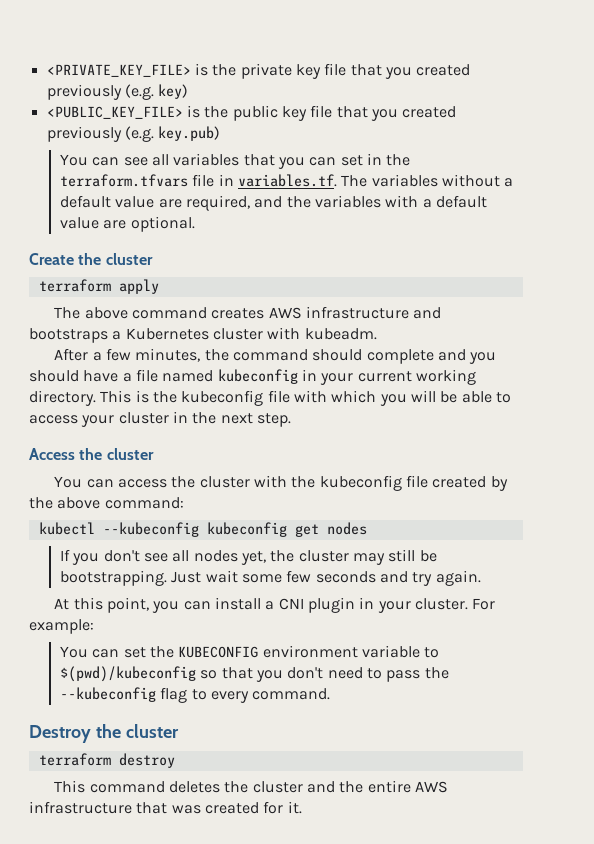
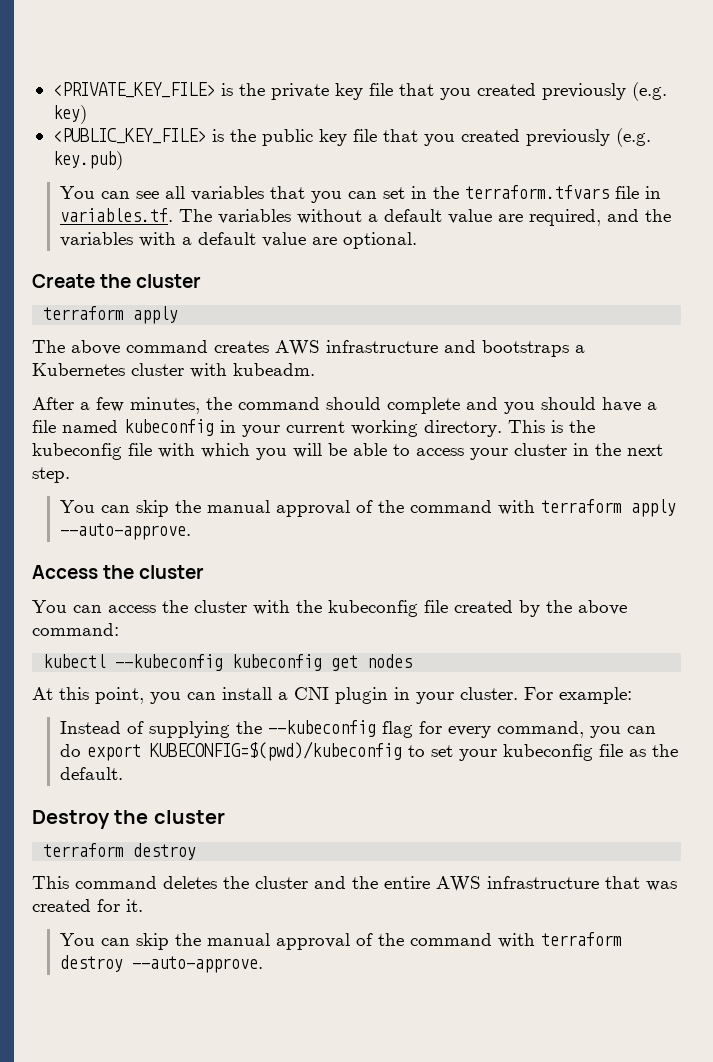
(291, 420) none -> [59,499,676,517] [59,523,191,540] // You can skip the manual approval of the command with terraform apply --auto-approve.
[60,549,437,565] [60,570,481,586] // If you don't see all nodes yet, the cluster may still be bootstrapping. Just wait some few seconds and try again. -> (413, 661) none
[60,645,440,658] [60,666,449,682] [60,687,331,703] You can set the KUBECONFIG environment variable to $(pwd)/kubeconfig so that you don't need to pass the --kubeconfig flag to every command. -> [59,720,656,738] [59,741,678,761] [59,767,123,780] Instead of supplying the --kubeconfig flag for every command, you can do export KUBECONFIG=$(pwd)/kubeconfig to set your kubeconfig file as the default.
(302, 807) none -> [59,932,622,950] [59,955,263,973] // You can skip the manual approval of the command with terraform destroy --auto-approve.

